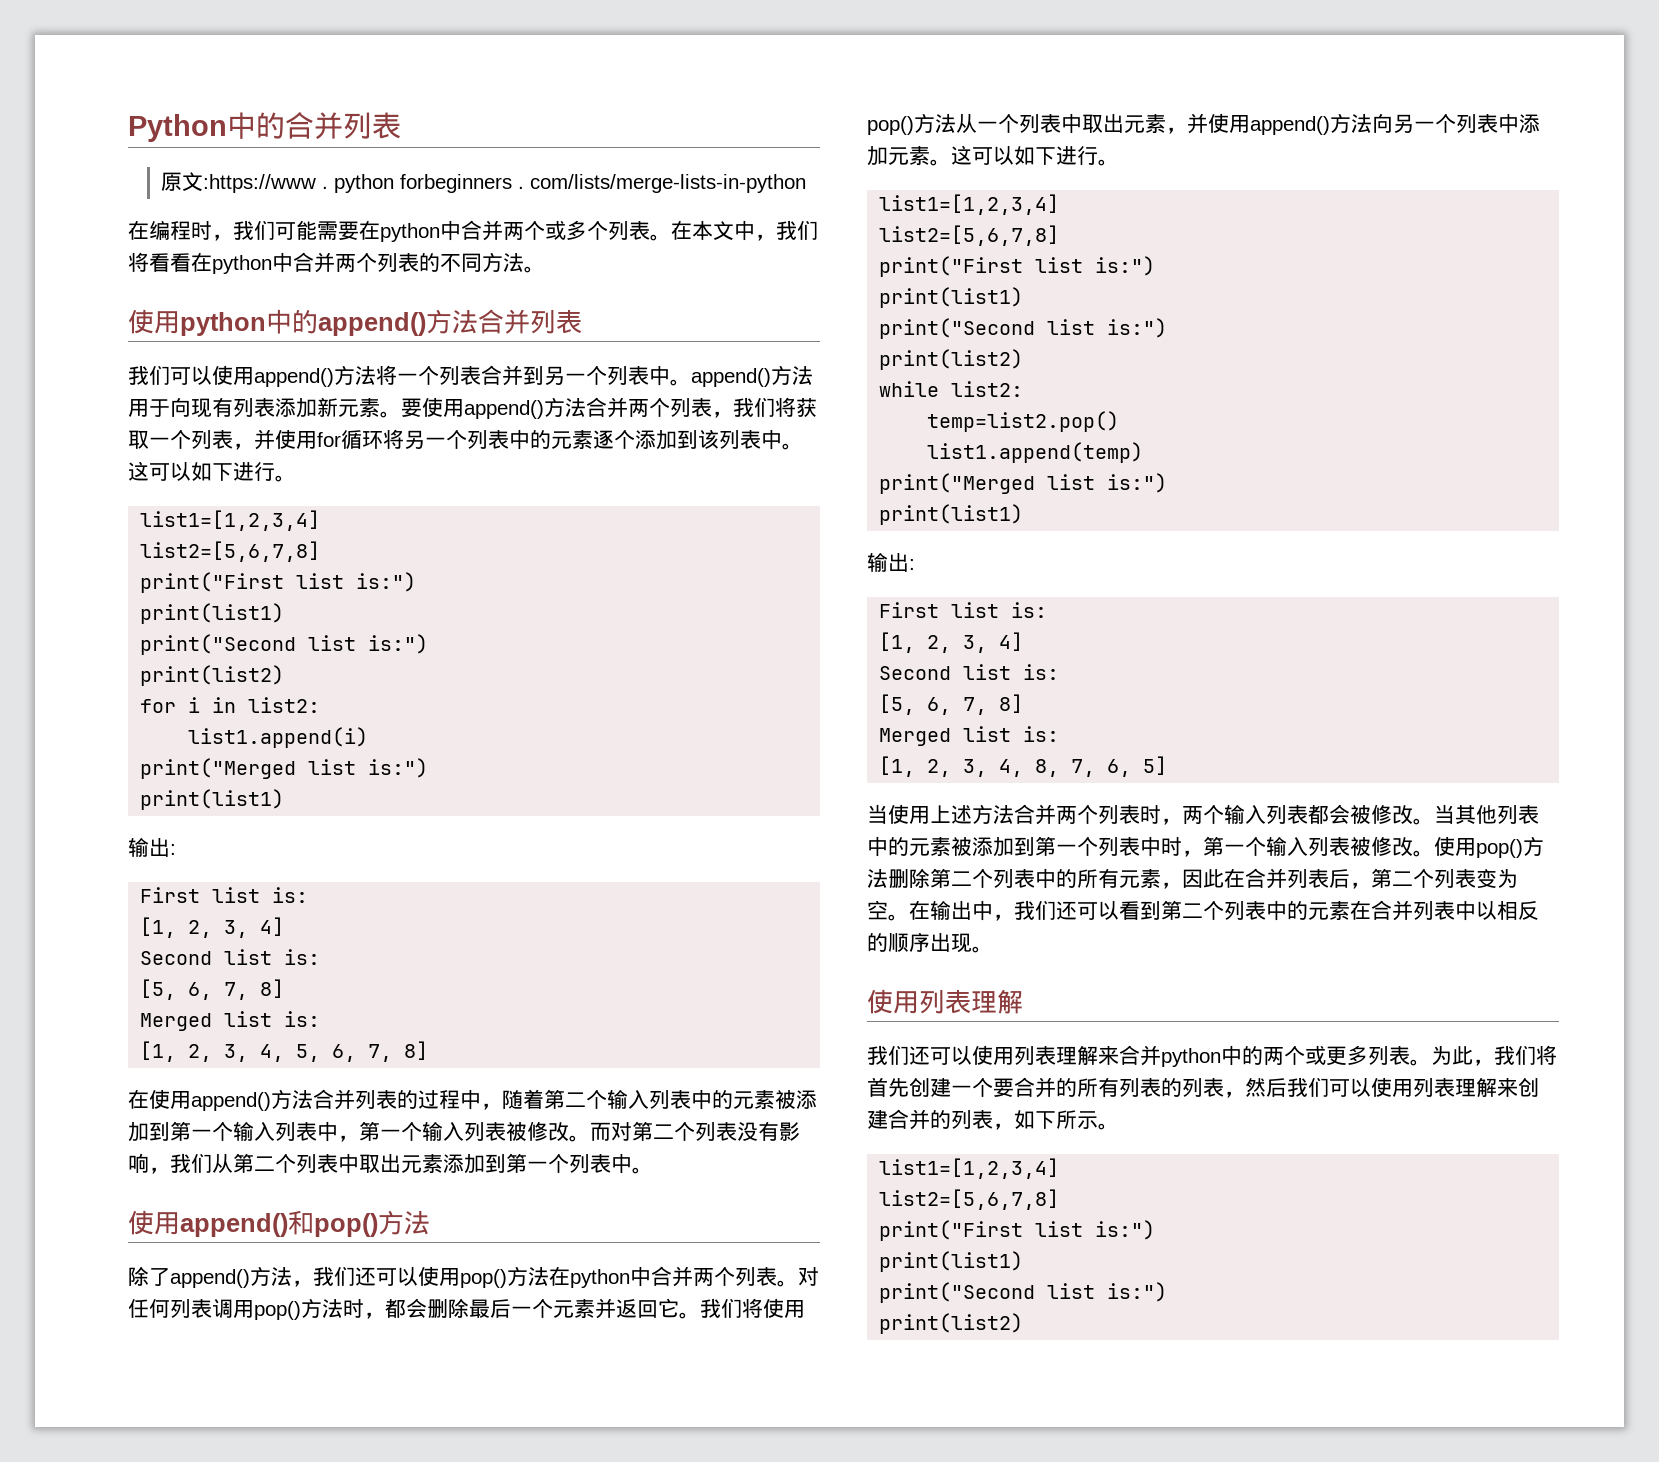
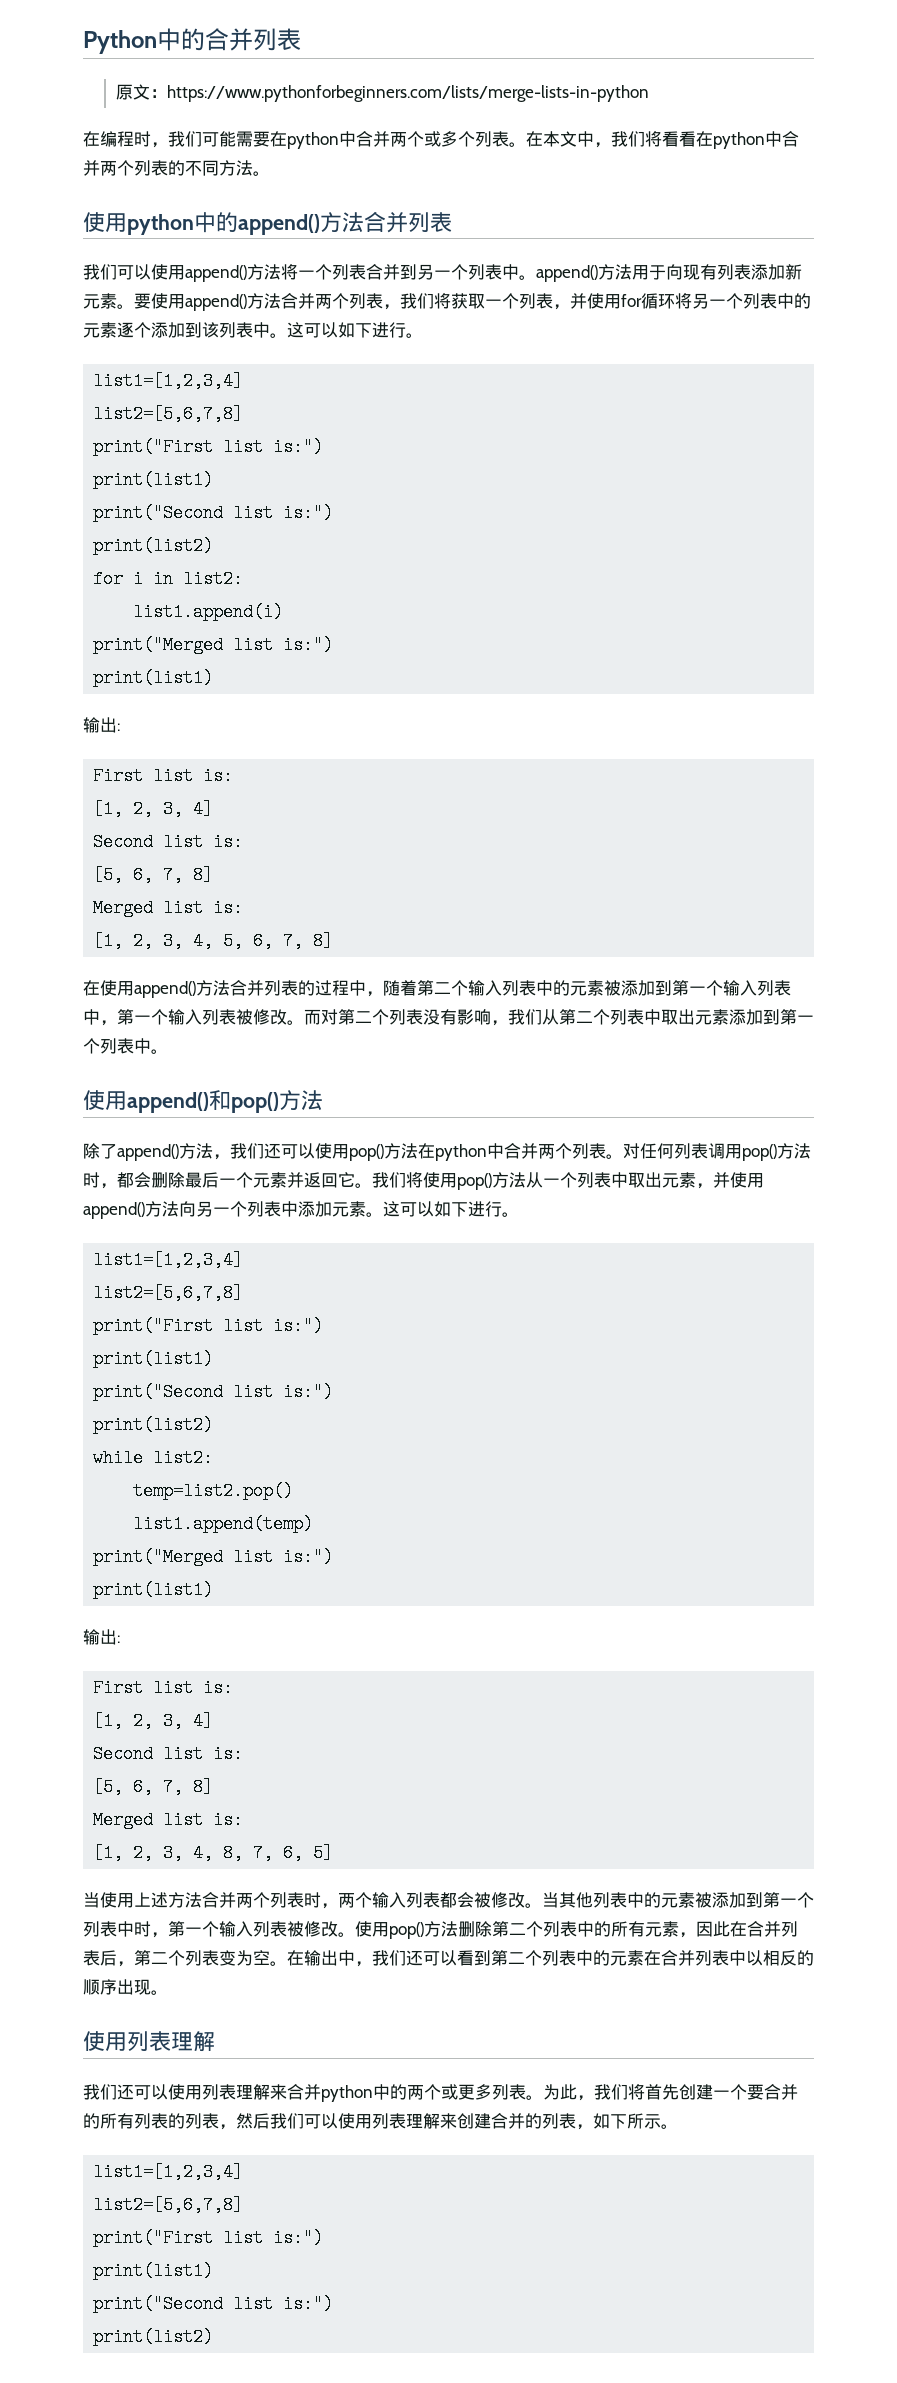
[203,174,807,193] :https://www . python forbeginners . com/lists/merge-lists-in-python -> [149,85,649,102] ：https://www.pythonforbeginners.com/lists/merge-lists-in-python

